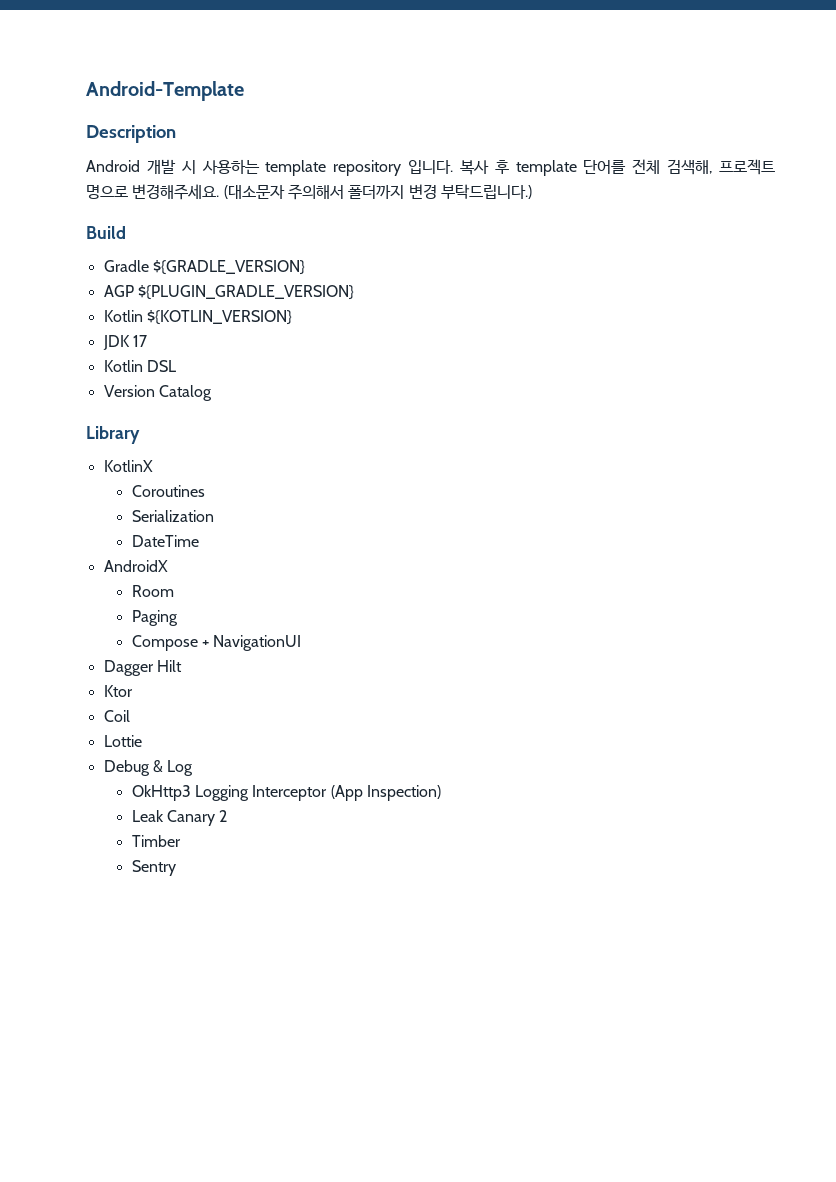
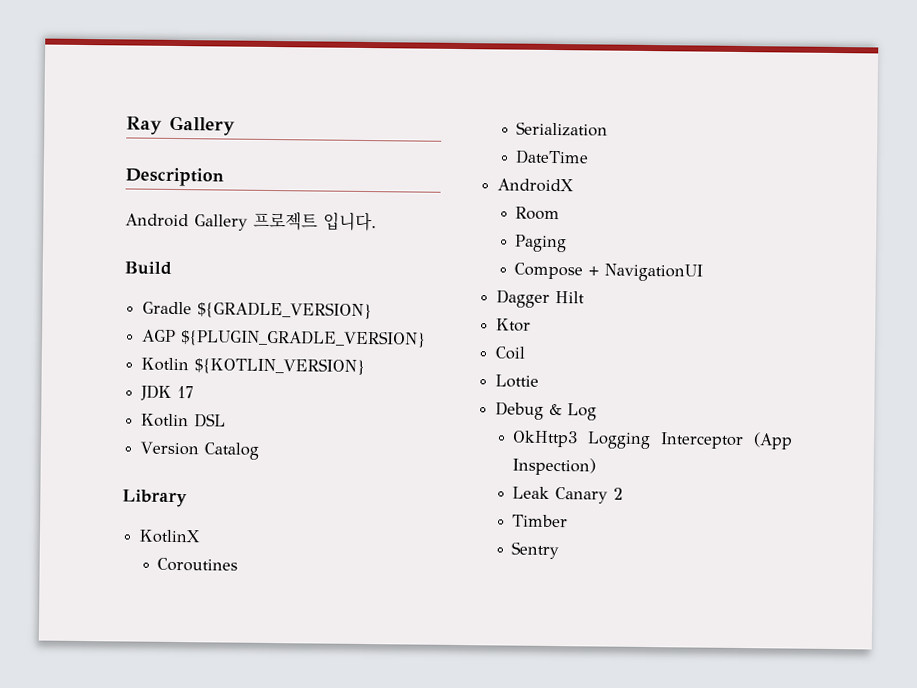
[86,81,244,101] Android-Template -> [126,115,235,136] Ray Gallery
[146,159,775,176] [86,184,532,200] 개발 시 사용하는 template repository 입니다. 복사 후 template 단어를 전체 검색해, 프로젝트 명으로 변경해주세요. (대소문자 주의해서 폴더까지 변경 부탁드립니다.) -> [194,211,377,232] Gallery 프로젝트 입니다.

